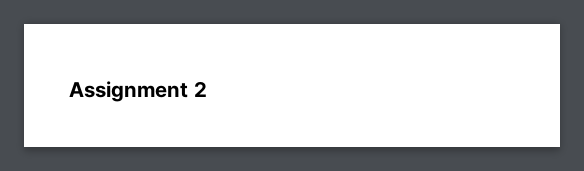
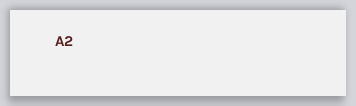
[69,81,207,102] Assignment 2 -> [55,36,73,46] A2

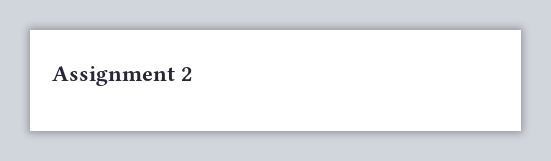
[55,36,73,46] A2 -> [52,66,194,86] Assignment 2

